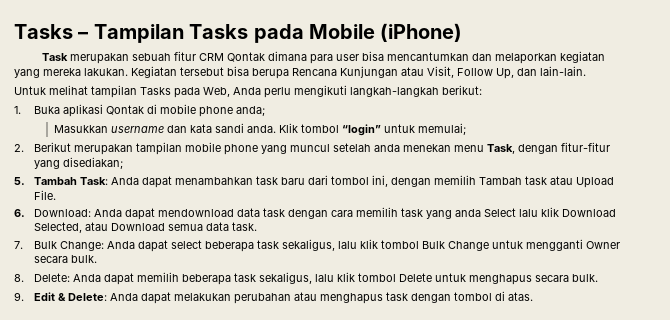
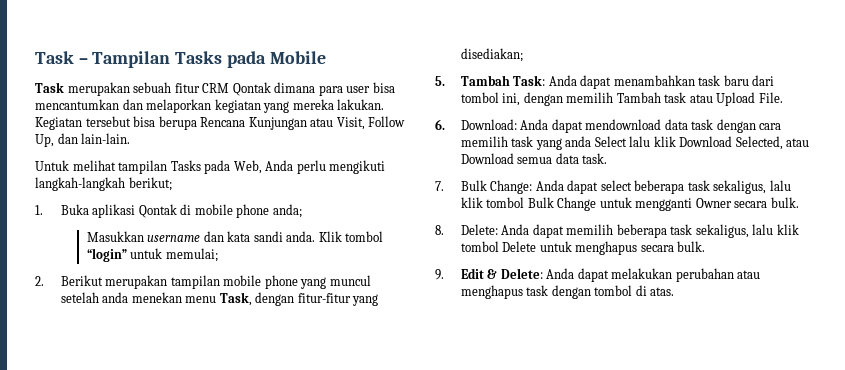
[14,24,73,39] Tasks -> [35,51,74,64] Task
[380,23,463,42] (iPhone) -> (326, 57) none
[442,85,482,95] berikut: -> [128,177,172,191] berikut;

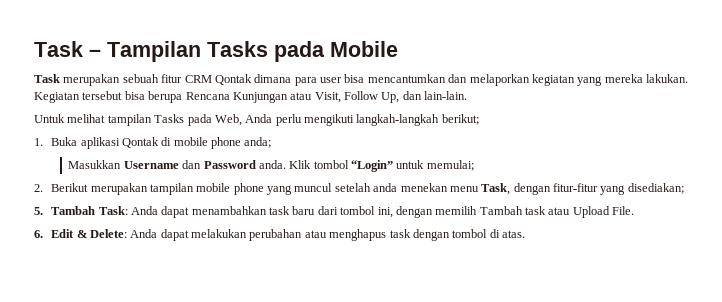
[147,231,283,242] username dan kata sandi -> [123,160,256,169] Username dan Password
[86,248,127,262] “login” -> [351,160,394,172] “Login”
[460,119,782,133] [460,136,810,150] [460,153,608,164] [435,180,791,194] [460,197,799,211] [435,224,799,238] [460,241,706,255] [435,269,444,280] Download: Anda dapat mendownload data task dengan cara memilih task yang anda Select lalu klik Download Selected, atau Download semua data task. // 7. Bulk Change: Anda dapat select beberapa task sekaligus, lalu klik tombol Bulk Change untuk mengganti Owner secara bulk. // 8. Delete: Anda dapat memilih beberapa task sekaligus, lalu klik tombol Delete untuk menghapus secara bulk. // 9. -> (43, 234) none

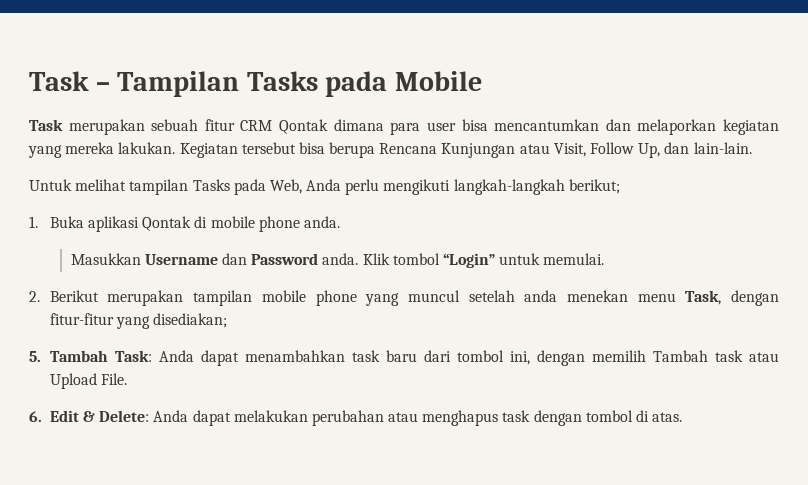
[244,137,272,148] anda; -> [303,216,340,228] anda.
[426,160,474,171] memulai; -> [543,253,605,265] memulai.

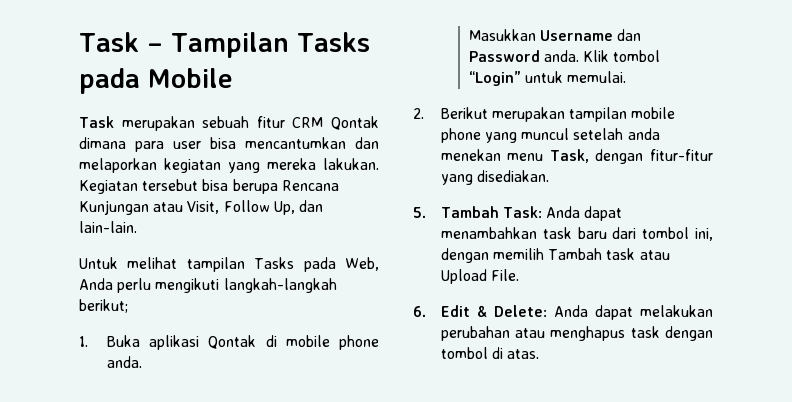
[153,313,228,328] disediakan; -> [477,170,550,182] disediakan.

